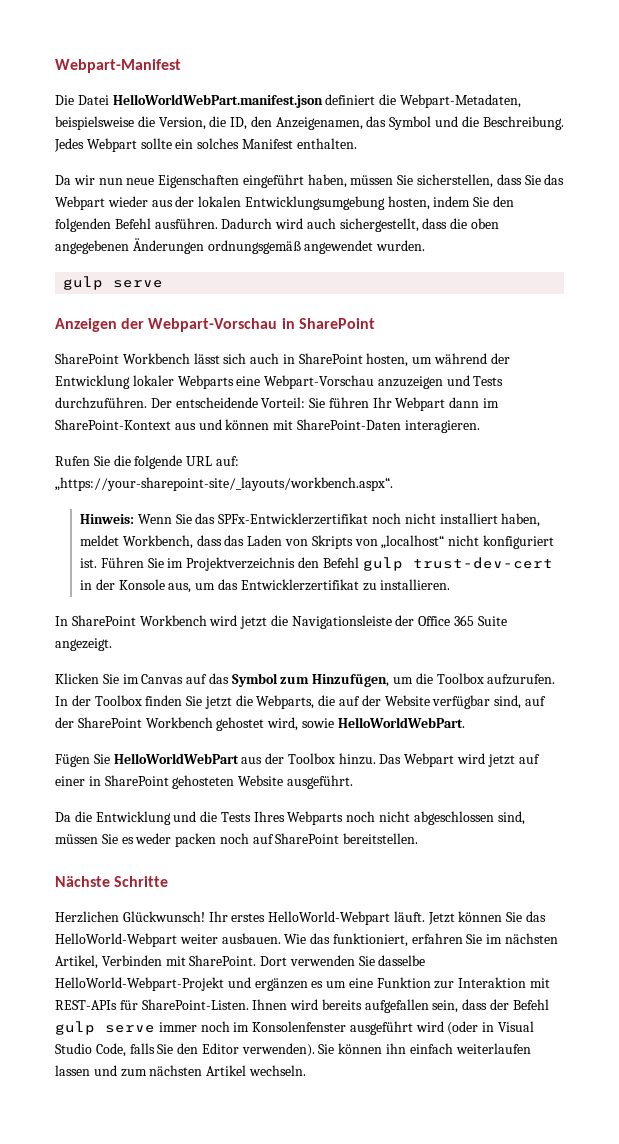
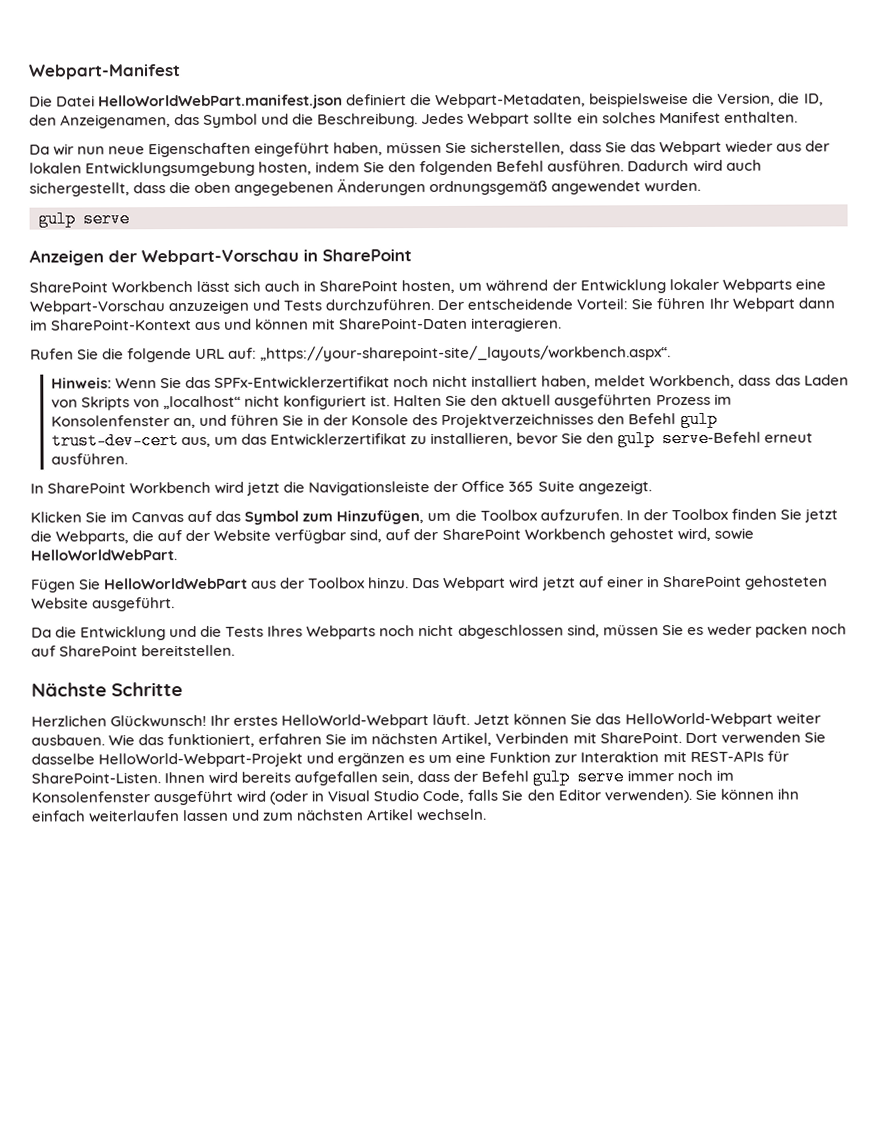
[100,557,296,571] Führen Sie im Projektverzeichnis -> [393,393,732,409] [50,413,595,429] Halten Sie den aktuell ausgeführten Prozess im Konsolenfenster an, und führen Sie in der Konsole des Projektverzeichnisses
[80,579,165,590] in der Konsole -> (179, 441) none
[380,579,451,590] installieren. -> [430,429,814,448] [50,453,128,465] installieren, bevor Sie den gulp serve-Befehl erneut ausführen.

